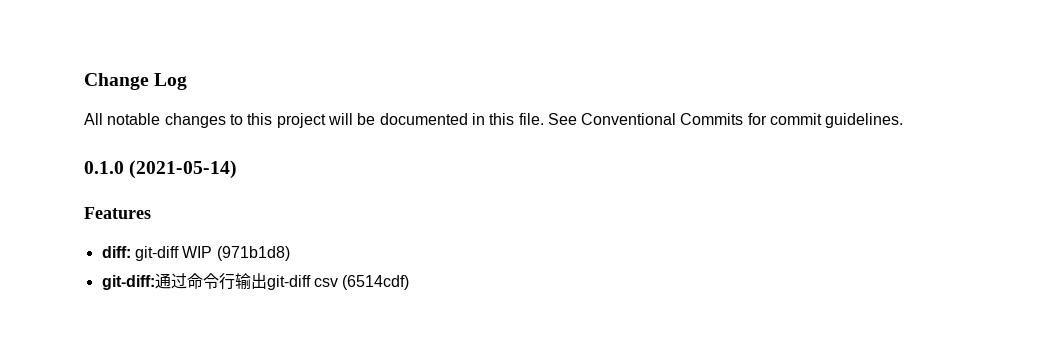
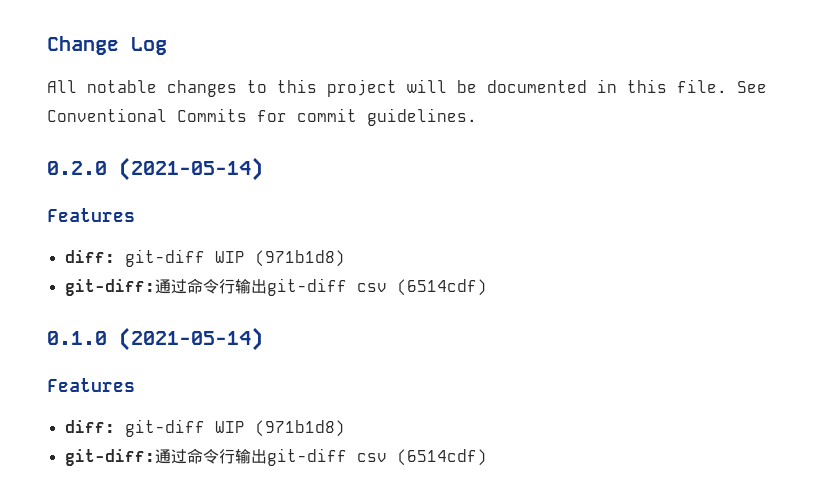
(904, 120) none -> [47,157,263,181] [47,208,135,222] [64,249,345,267] [64,278,487,296] // 0.2.0 (2021-05-14) // Features // diff: git-diff WIP (971b1d8) // git-diff:通过命令行输出git-diff csv (6514cdf)

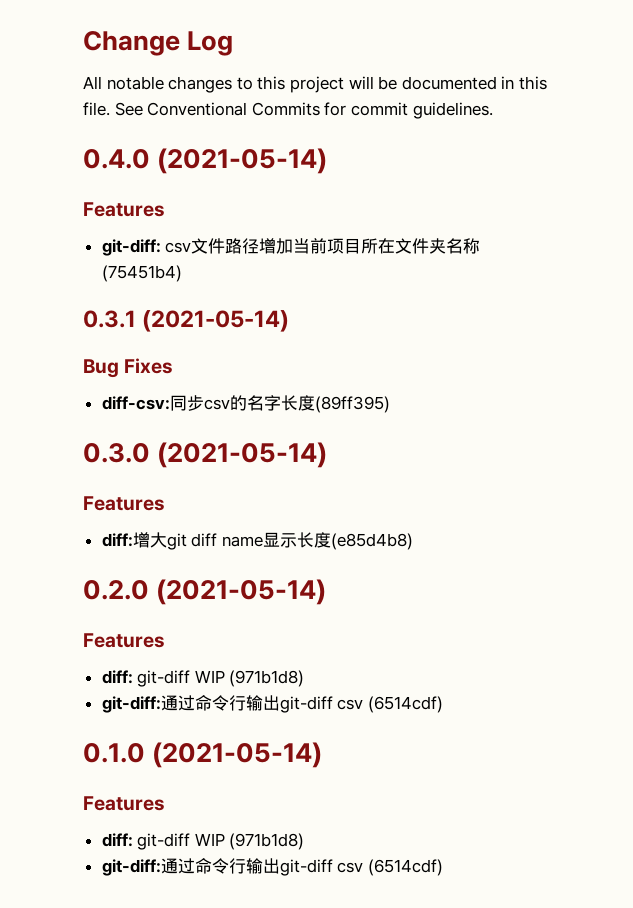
(477, 117) none -> [83,148,328,174] [83,202,165,217] [101,238,481,256] [101,265,182,282] [83,310,290,332] [83,358,174,378] [101,395,390,413] [83,442,328,468] [83,496,165,511] [101,532,413,550] // 0.4.0 (2021-05-14) // Features // git-diff: csv文件路径增加当前项目所在文件夹名称(75451b4) // 0.3.1 (2021-05-14) // Bug Fixes // diff-csv:同步csv的名字长度(89ff395) // 0.3.0 (2021-05-14) // Features // diff:增大git diff name显示长度(e85d4b8)

